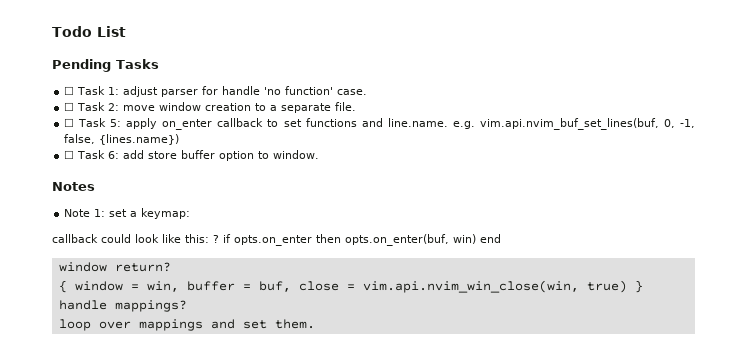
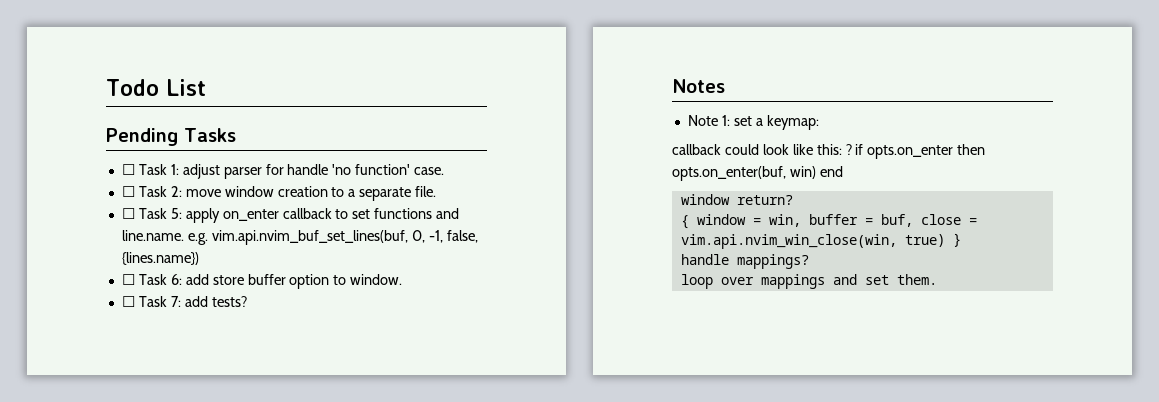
(320, 154) none -> [121,296,247,307] // ☐ Task 7: add tests?

